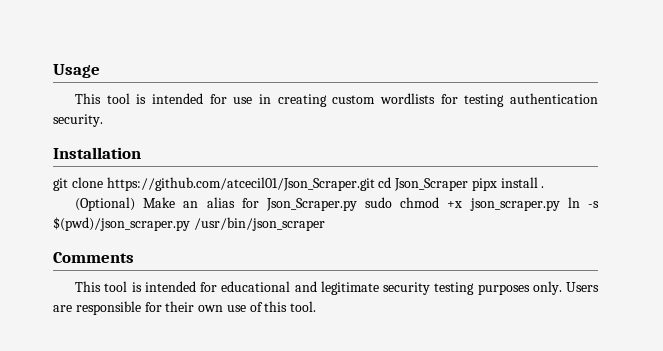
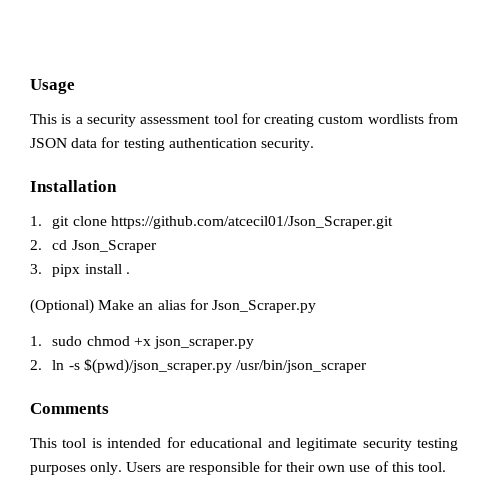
[106,93,436,107] tool is intended for use in creating custom wordlists -> [61,113,459,127] [30,138,98,148] is a security assessment tool for creating custom wordlists from JSON data
(141, 153) none -> [30,216,42,226] 1.
(375, 184) none -> [30,240,42,250] // 2.
(469, 184) none -> [30,264,42,274] // 3.
(357, 204) none -> [30,336,42,346] // 1.
(560, 204) none -> [30,360,42,370] // 2.

